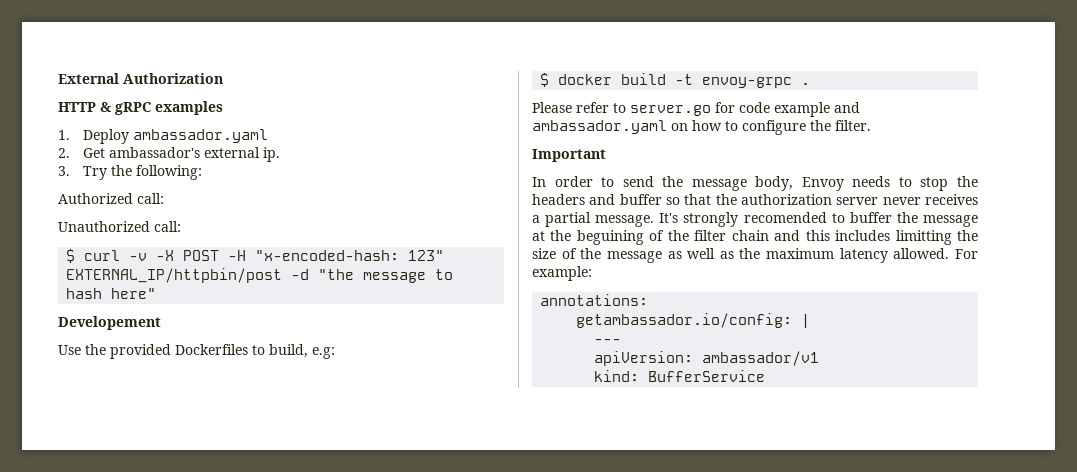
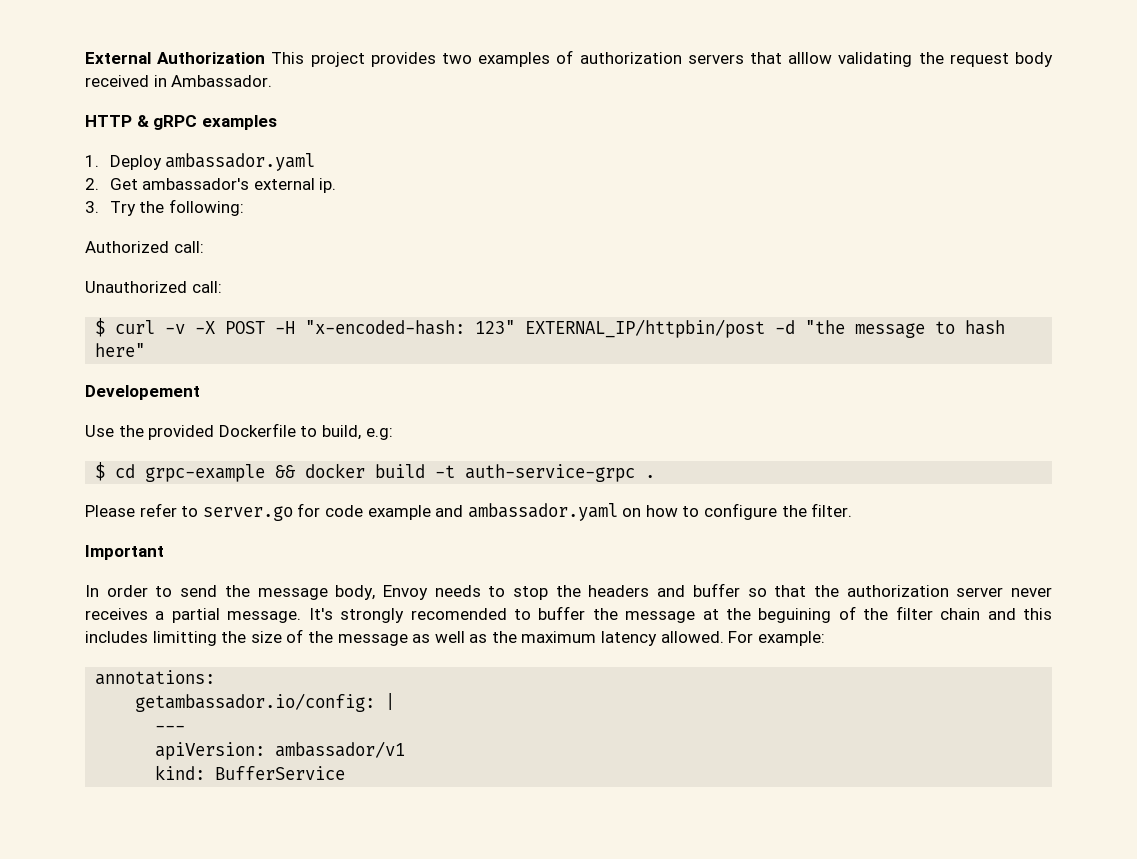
(223, 78) none -> [271,50,1054,67] [85,75,273,87] This project provides two examples of authorization servers that alllow validating the request body received in Ambassador.
[175,344,248,355] Dockerfiles -> [218,423,296,437] Dockerfile
(550, 80) none -> [115,464,296,482] cd grpc-example &&
[702,77,793,88] envoy-grpc -> [465,464,636,482] auth-service-grpc

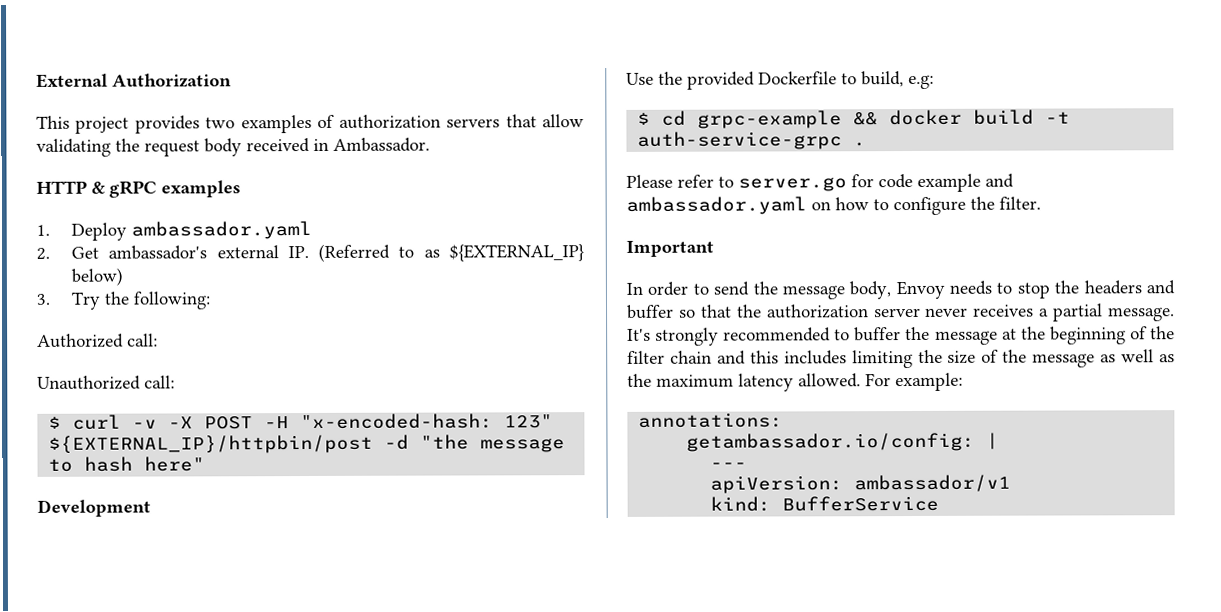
(266, 58) none -> (232, 80) //
[788,52,833,64] alllow -> [542,114,585,128] allow
[319,178,337,193] ip. -> [287,243,585,262] [71,267,124,286] IP. (Referred to as ${EXTERNAL_IP} below)
[525,319,766,338] EXTERNAL_IP/httpbin/post -> [48,434,374,454] ${EXTERNAL_IP}/httpbin/post
[85,385,200,400] Developement -> [37,499,151,517] Development
[410,608,507,620] recomended -> [723,327,832,342] recommended
[758,608,832,623] beguining -> [1049,326,1126,345] beginning
[152,631,217,646] limitting -> [851,349,913,369] limiting

